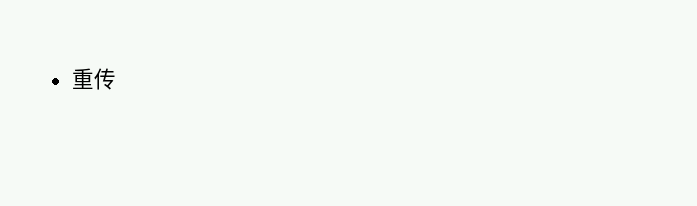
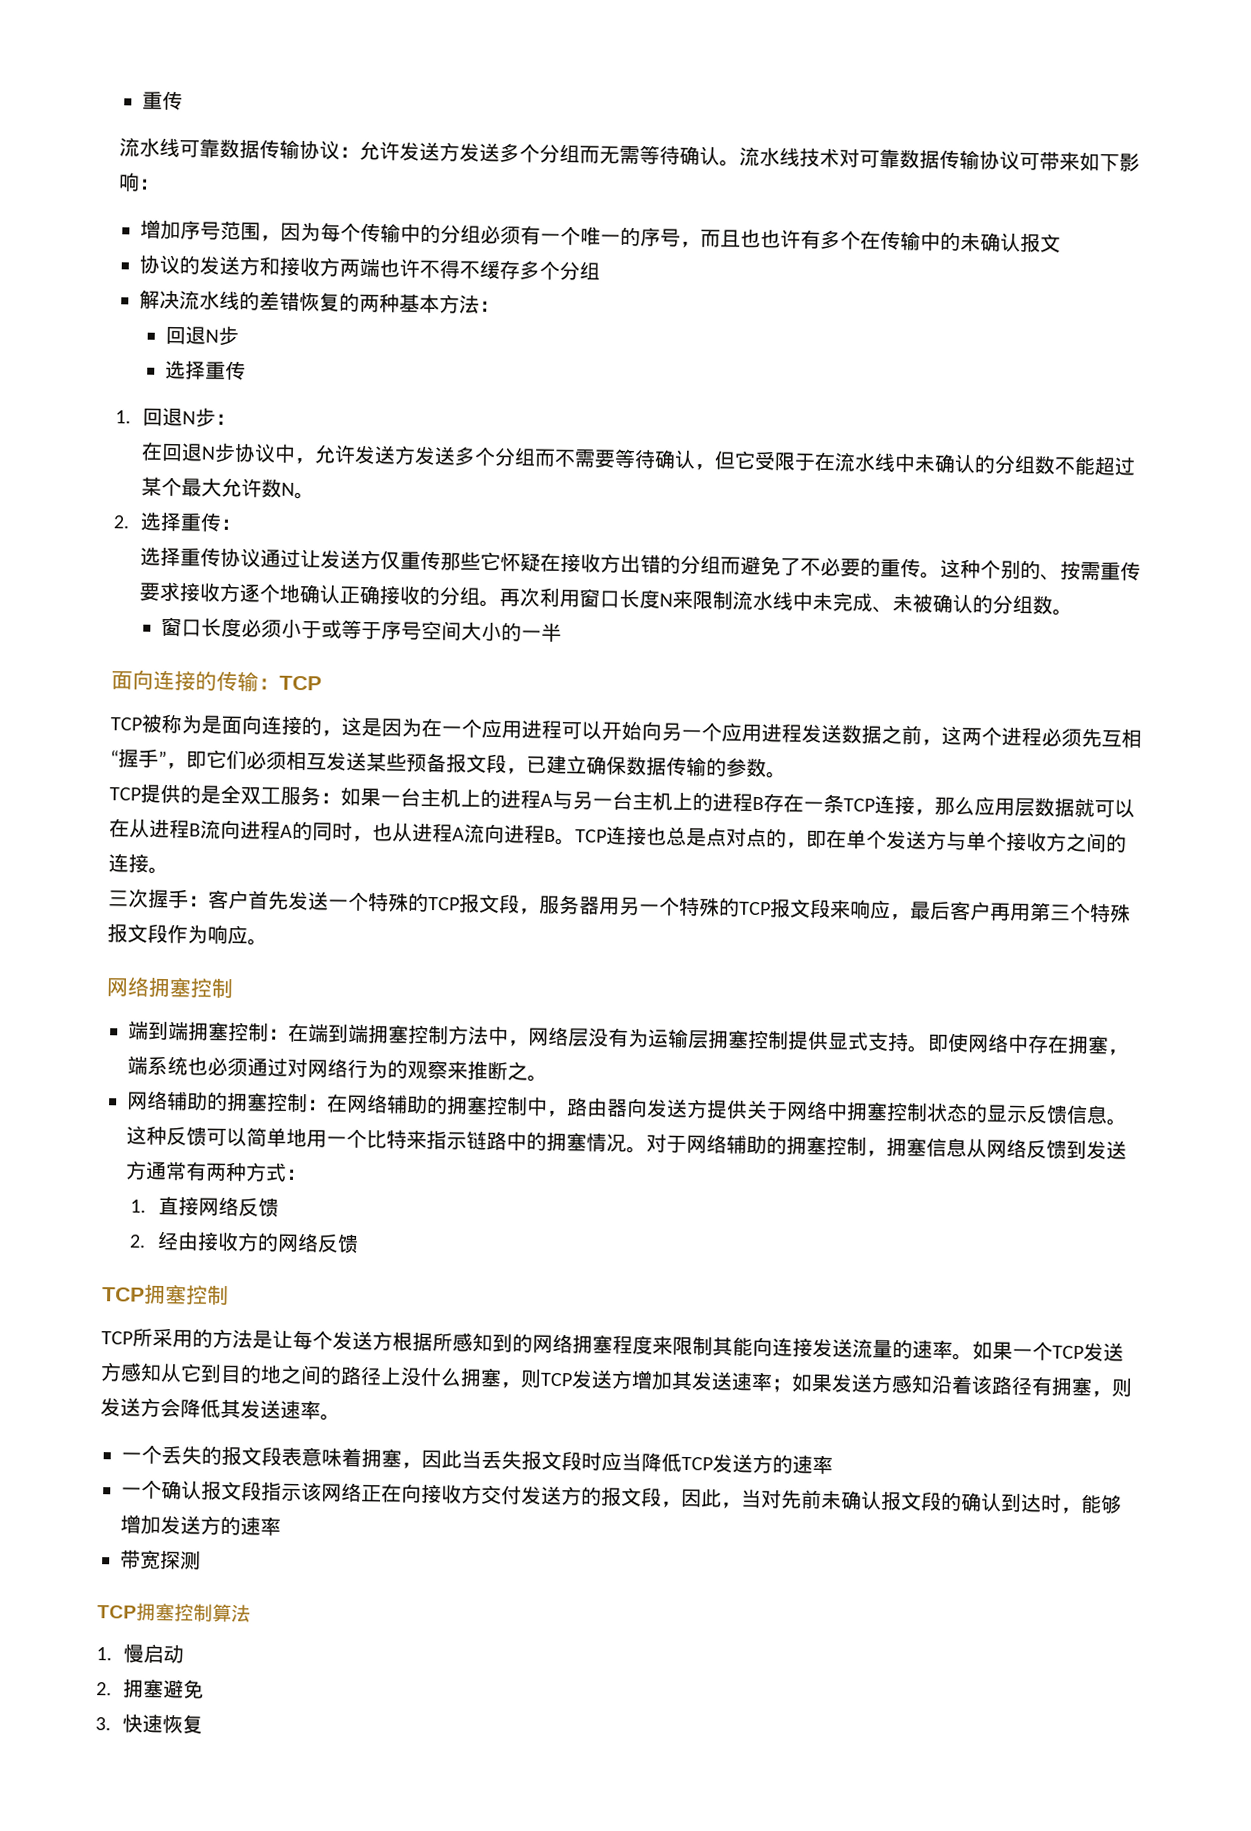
[71,68,116,90] 重传 -> [142,90,183,111] [119,137,1140,172] [118,172,160,192] [140,219,1061,253] [139,254,600,281] [139,289,500,314] [165,325,240,347] [165,359,247,381] [115,407,237,428] [141,441,1137,476] [141,476,316,500] [113,511,242,532] [140,546,1142,581] [139,581,1074,616] [161,616,563,643] [111,669,322,692] [110,713,1142,748] [110,748,787,779] [109,783,1135,818] [109,818,1127,853] [108,853,169,875] [108,888,1131,924] [107,923,268,946] [106,976,233,999] [128,1020,1129,1056] [127,1055,548,1082] [126,1090,1127,1126] [126,1125,1127,1160] [125,1160,307,1182] [130,1195,279,1218] [129,1230,359,1254] [102,1284,229,1306] [101,1327,1124,1362] [100,1362,1133,1398] [100,1397,341,1421] [121,1444,833,1475] [121,1479,1122,1514] [120,1514,281,1536] [120,1549,201,1570] [97,1602,251,1623] [96,1643,185,1664] [96,1678,205,1699] [95,1713,204,1734] 重传 // 流水线可靠数据传输协议：允许发送方发送多个分组而无需等待确认。流水线技术对可靠数据传输协议可带来如下影响： // 增加序号范围，因为每个传输中的分组必须有一个唯一的序号，而且也也许有多个在传输中的未确认报文 // 协议的发送方和接收方两端也许不得不缓存多个分组 // 解决流水线的差错恢复的两种基本方法： // 回退N步 // 选择重传 // 1.回退N步： // 在回退N步协议中，允许发送方发送多个分组而不需要等待确认，但它受限于在流水线中未确认的分组数不能超过某个最大允许数N。 // 2.选择重传： // 选择重传协议通过让发送方仅重传那些它怀疑在接收方出错的分组而避免了不必要的重传。这种个别的、按需重传要求接收方逐个地确认正确接收的分组。再次利用窗口长度N来限制流水线中未完成、未被确认的分组数。 // 窗口长度必须小于或等于序号空间大小的一半 // 面向连接的传输：TCP // TCP被称为是面向连接的，这是因为在一个应用进程可以开始向另一个应用进程发送数据之前，这两个进程必须先互相“握手”，即它们必须相互发送某些预备报文段，已建立确保数据传输的参数。 // TCP提供的是全双工服务：如果一台主机上的进程A与另一台主机上的进程B存在一条TCP连接，那么应用层数据就可以在从进程B流向进程A的同时，也从进程A流向进程B。TCP连接也总是点对点的，即在单个发送方与单个接收方之间的连接。 // 三次握手：客户首先发送一个特殊的TCP报文段，服务器用另一个特殊的TCP报文段来响应，最后客户再用第三个特殊报文段作为响应。 // 网络拥塞控制 // 端到端拥塞控制：在端到端拥塞控制方法中，网络层没有为运输层拥塞控制提供显式支持。即使网络中存在拥塞，端系统也必须通过对网络行为的观察来推断之。 // 网络辅助的拥塞控制：在网络辅助的拥塞控制中，路由器向发送方提供关于网络中拥塞控制状态的显示反馈信息。这种反馈可以简单地用一个比特来指示链路中的拥塞情况。对于网络辅助的拥塞控制，拥塞信息从网络反馈到发送方通常有两种方式： // 1.直接网络反馈 // 2.经由接收方的网络反馈 // TCP拥塞控制 // TCP所采用的方法是让每个发送方根据所感知到的网络拥塞程度来限制其能向连接发送流量的速率。如果一个TCP发送方感知从它到目的地之间的路径上没什么拥塞，则TCP发送方增加其发送速率；如果发送方感知沿着该路径有拥塞，则发送方会降低其发送速率。 // 一个丢失的报文段表意味着拥塞，因此当丢失报文段时应当降低TCP发送方的速率 // 一个确认报文段指示该网络正在向接收方交付发送方的报文段，因此，当对先前未确认报文段的确认到达时，能够增加发送方的速率 // 带宽探测 // TCP拥塞控制算法 // 1.慢启动 // 2.拥塞避免 // 3.快速恢复

